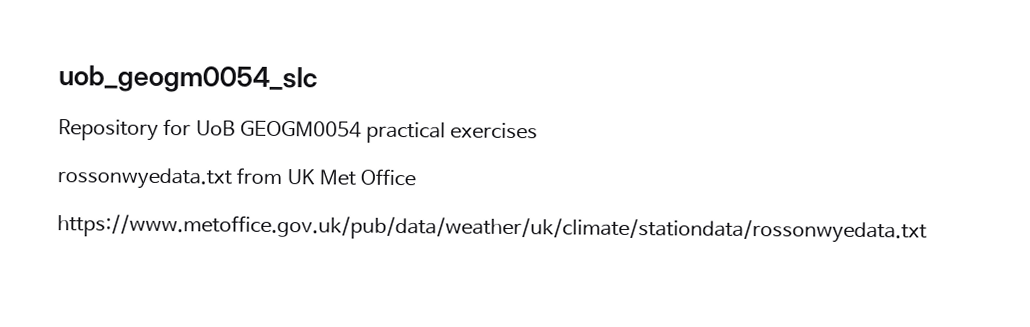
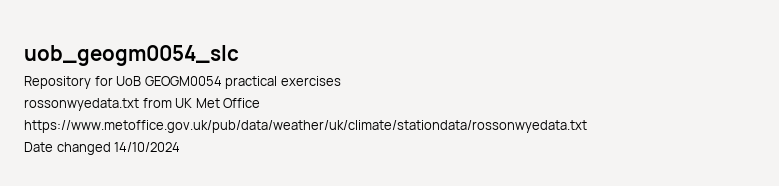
(927, 229) none -> [24,142,181,155] // Date changed 14/10/2024

